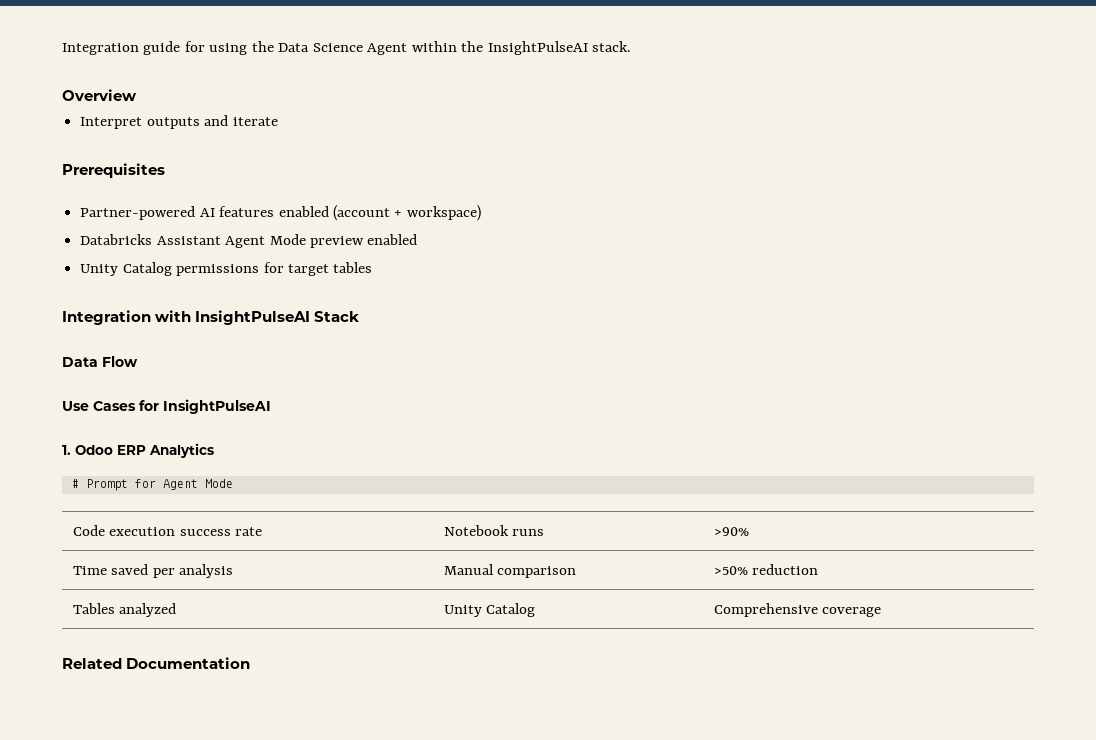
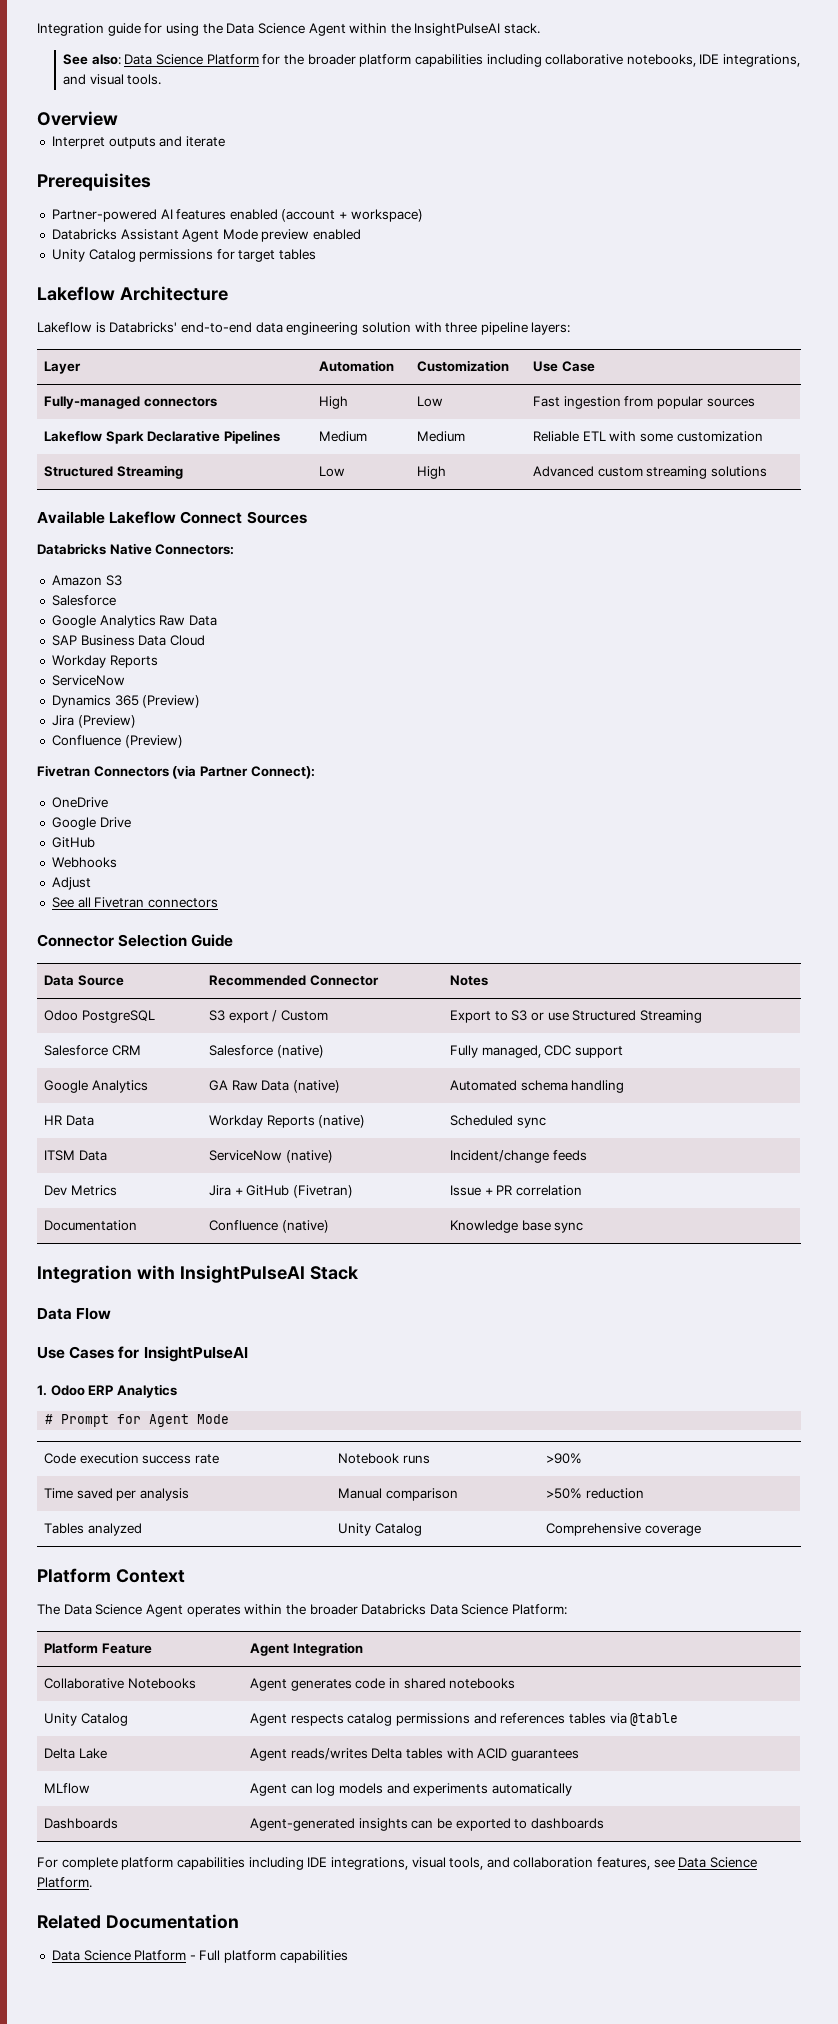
(632, 46) none -> [63,54,801,67] [63,74,162,85] // See also: Data Science Platform for the broader platform capabilities including collaborative notebooks, IDE integrations, and visual tools.
(373, 267) none -> [37,286,228,301] [37,322,571,335] [44,361,82,374] [319,360,395,372] [417,360,510,372] [533,361,595,372] [44,396,217,409] [319,396,349,409] [417,396,444,407] [533,396,755,409] [44,430,281,444] [319,431,368,442] [417,431,466,442] [533,431,763,442] [44,465,183,479] [319,466,346,477] [417,466,447,479] [533,466,768,479] [37,511,307,524] [37,543,235,555] [51,575,122,586] [51,595,116,606] [51,615,217,628] [51,635,205,646] [51,655,158,668] [51,675,125,686] [51,695,201,708] [51,715,136,728] [51,735,183,748] [37,765,315,779] [51,797,108,808] [51,817,131,830] [51,837,95,848] [51,857,117,868] [51,877,91,890] [51,897,218,908] [37,934,234,947] [44,975,124,986] [209,975,379,986] [450,975,489,986] [44,1010,155,1023] [209,1010,329,1023] [450,1010,703,1023] [44,1045,141,1056] [209,1045,324,1058] [450,1045,624,1058] [44,1080,148,1093] [209,1080,341,1093] [450,1080,625,1093] [44,1115,94,1126] [209,1115,366,1128] [450,1115,546,1128] [44,1150,107,1161] [209,1150,333,1163] [450,1150,587,1163] [44,1185,117,1196] [209,1185,354,1198] [450,1185,583,1196] [44,1220,138,1231] [209,1220,329,1233] [450,1220,584,1233] // Lakeflow Architecture // Lakeflow is Databricks' end-to-end data engineering solution with three pipeline layers: // Layer | Automation | Customization | Use Case // Fully-managed connectors | High | Low | Fast ingestion from popular sources // Lakeflow Spark Declarative Pipelines | Medium | Medium | Reliable ETL with some customization // Structured Streaming | Low | High | Advanced custom streaming solutions // Available Lakeflow Connect Sources // Databricks Native Connectors: // Amazon S3 // Salesforce // Google Analytics Raw Data // SAP Business Data Cloud // Workday Reports // ServiceNow // Dynamics 365 (Preview) // Jira (Preview) // Confluence (Preview) // Fivetran Connectors (via Partner Connect): // OneDrive // Google Drive // GitHub // Webhooks // Adjust // See all Fivetran connectors // Connector Selection Guide // Data Source | Recommended Connector | Notes // Odoo PostgreSQL | S3 export / Custom | Export to S3 or use Structured Streaming // Salesforce CRM | Salesforce (native) | Fully managed, CDC support // Google Analytics | GA Raw Data (native) | Automated schema handling // HR Data | Workday Reports (native) | Scheduled sync // ITSM Data | ServiceNow (native) | Incident/change feeds // Dev Metrics | Jira + GitHub (Fivetran) | Issue + PR correlation // Documentation | Confluence (native) | Knowledge base sync
[62,657,251,669] Related Documentation -> [37,1568,185,1583] [37,1604,568,1617] [44,1643,152,1654] [250,1642,363,1656] [44,1678,196,1689] [250,1678,516,1691] [44,1713,128,1726] [250,1713,679,1726] [44,1748,107,1759] [250,1748,580,1761] [44,1783,91,1794] [250,1783,573,1796] [44,1818,119,1829] [250,1818,605,1831] [37,1857,758,1870] [37,1877,92,1888] [37,1914,239,1929] [51,1950,348,1963] Platform Context // The Data Science Agent operates within the broader Databricks Data Science Platform: // Platform Feature | Agent Integration // Collaborative Notebooks | Agent generates code in shared notebooks // Unity Catalog | Agent respects catalog permissions and references tables via @table // Delta Lake | Agent reads/writes Delta tables with ACID guarantees // MLflow | Agent can log models and experiments automatically // Dashboards | Agent-generated insights can be exported to dashboards // For complete platform capabilities including IDE integrations, visual tools, and collaboration features, see Data Science Platform. // Related Documentation // Data Science Platform - Full platform capabilities

